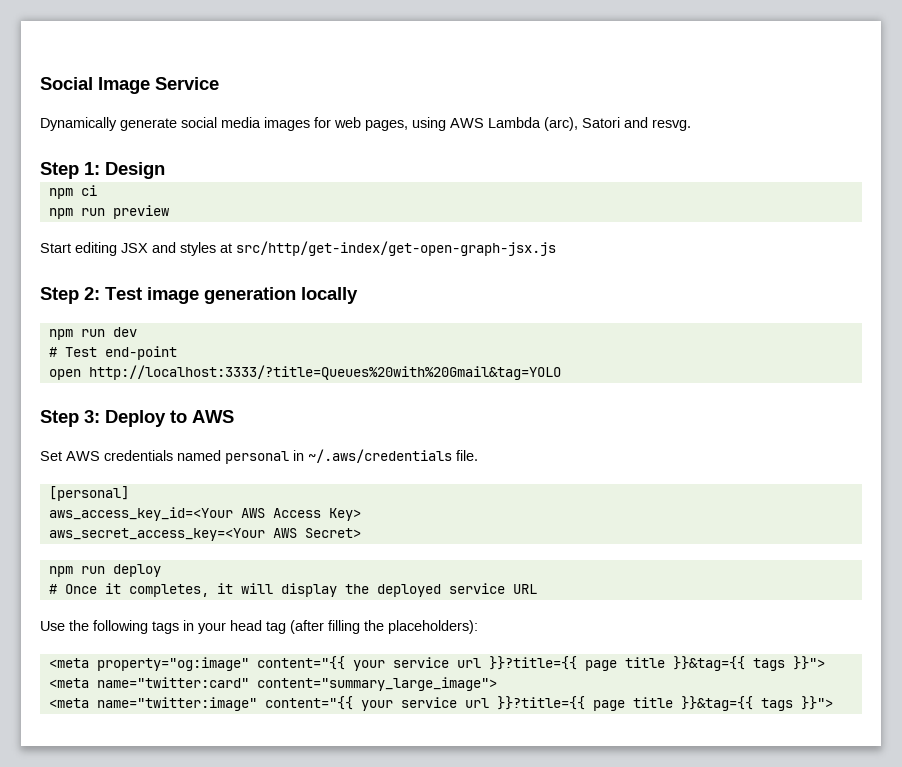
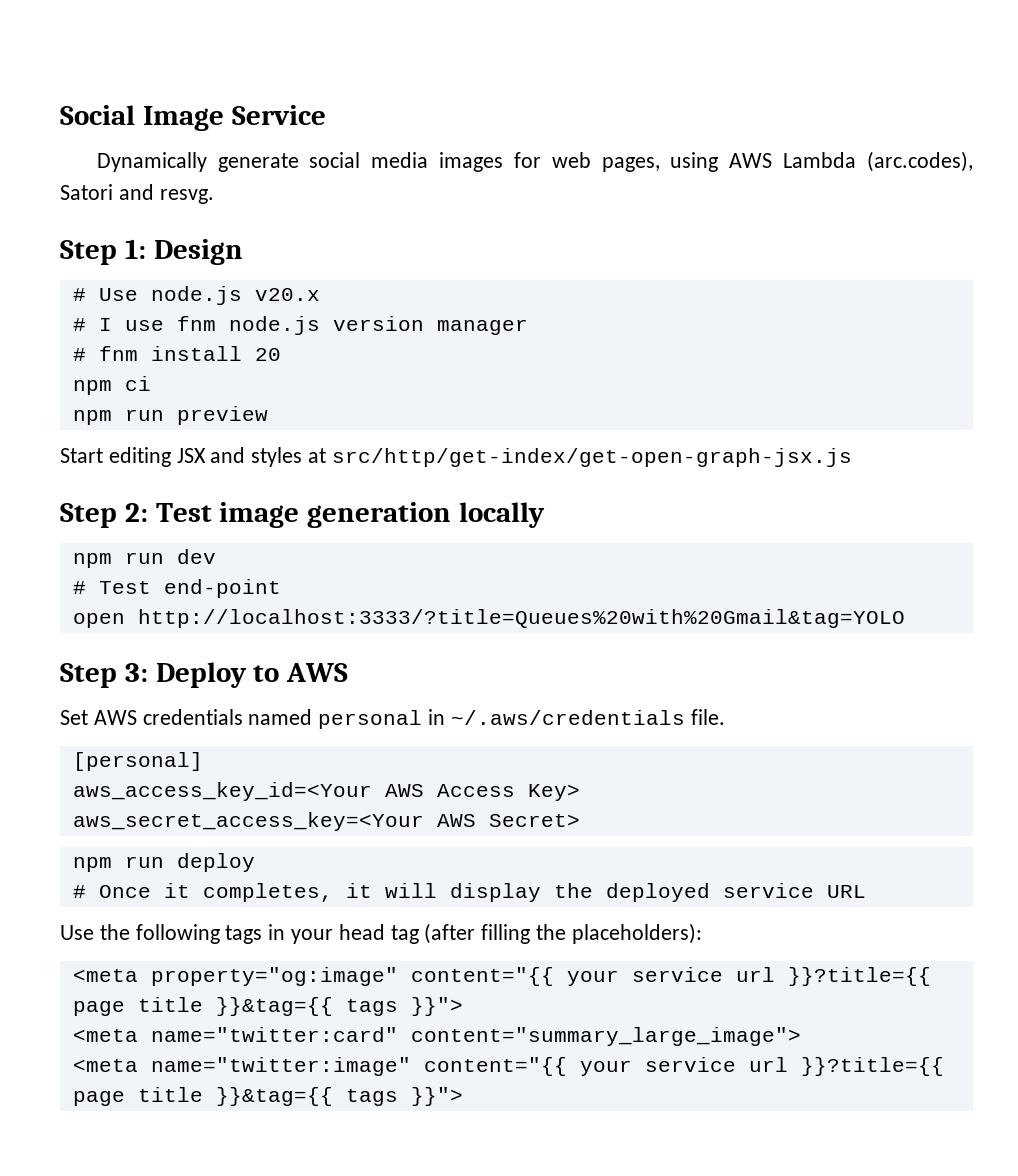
[544,117,578,131] (arc), -> [867,151,974,172] (arc.codes),
(165, 170) none -> [72,286,320,305] [72,316,528,335] [72,346,281,361] // # Use node.js v20.x // # I use fnm node.js version manager // # fnm install 20

